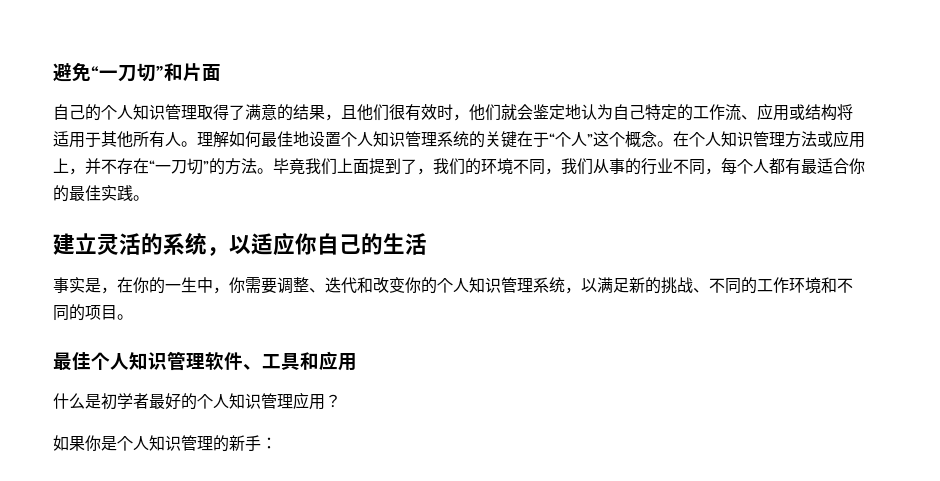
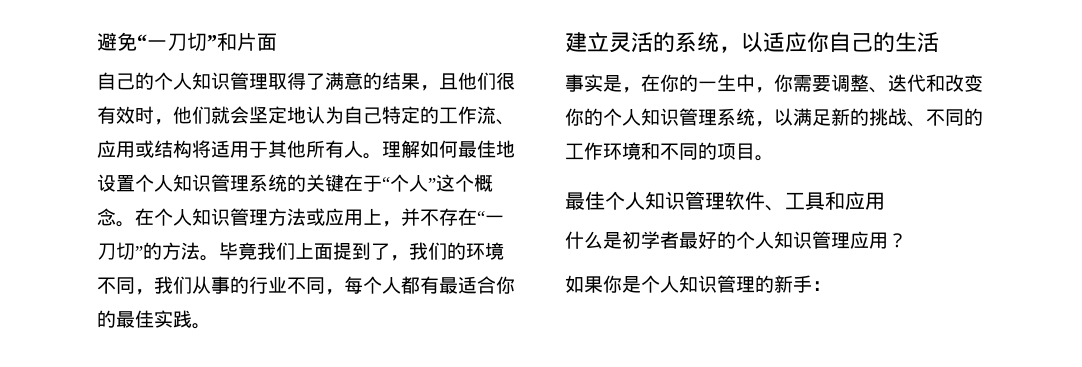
[533,104,549,120] 鉴 -> [249,106,268,124] 坚

